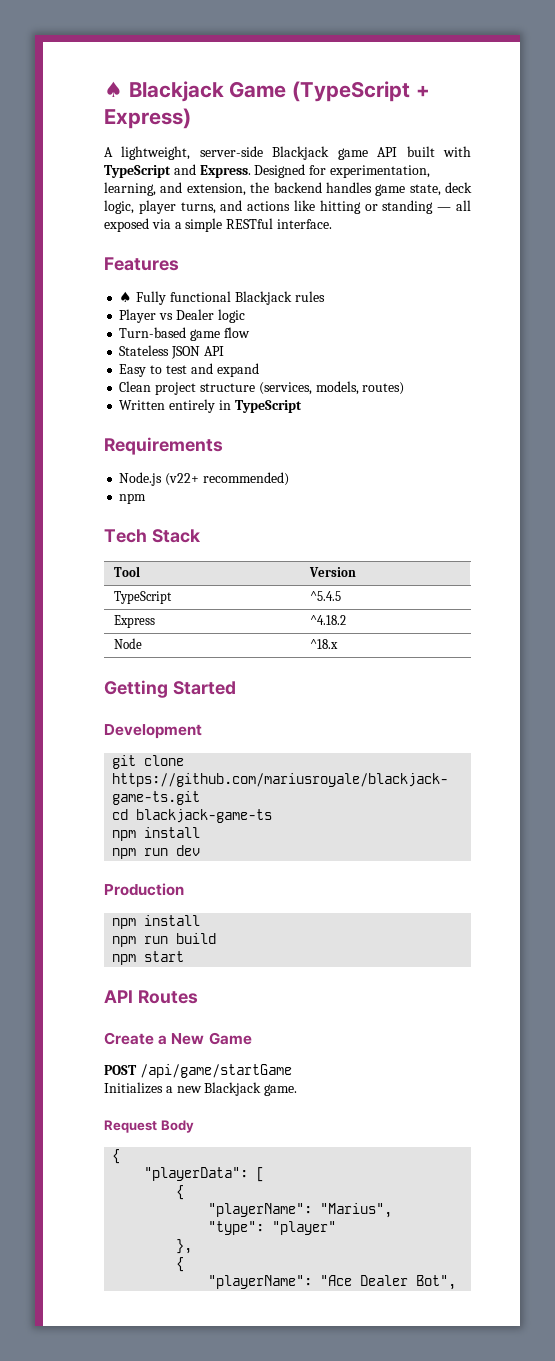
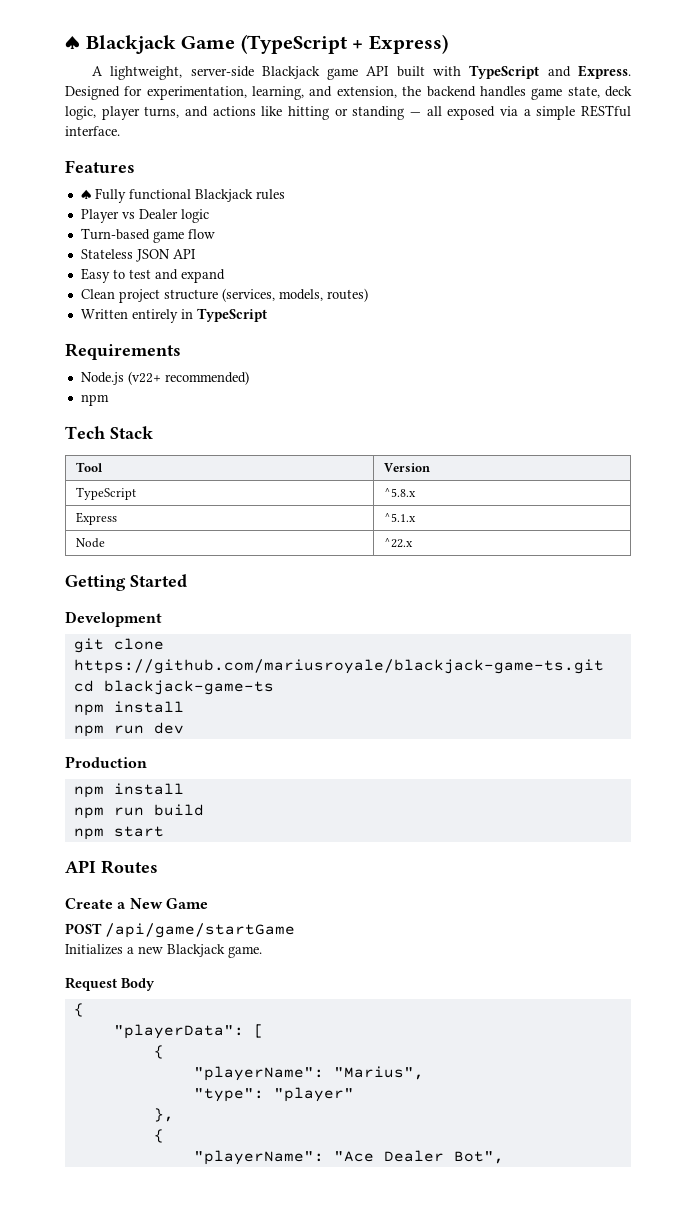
[309,591,341,601] ^5.4.5 -> [383,488,416,497] ^5.8.x
[309,615,346,625] ^4.18.2 -> [383,513,416,522] ^5.1.x
[309,639,338,649] ^18.x -> [383,538,413,548] ^22.x

